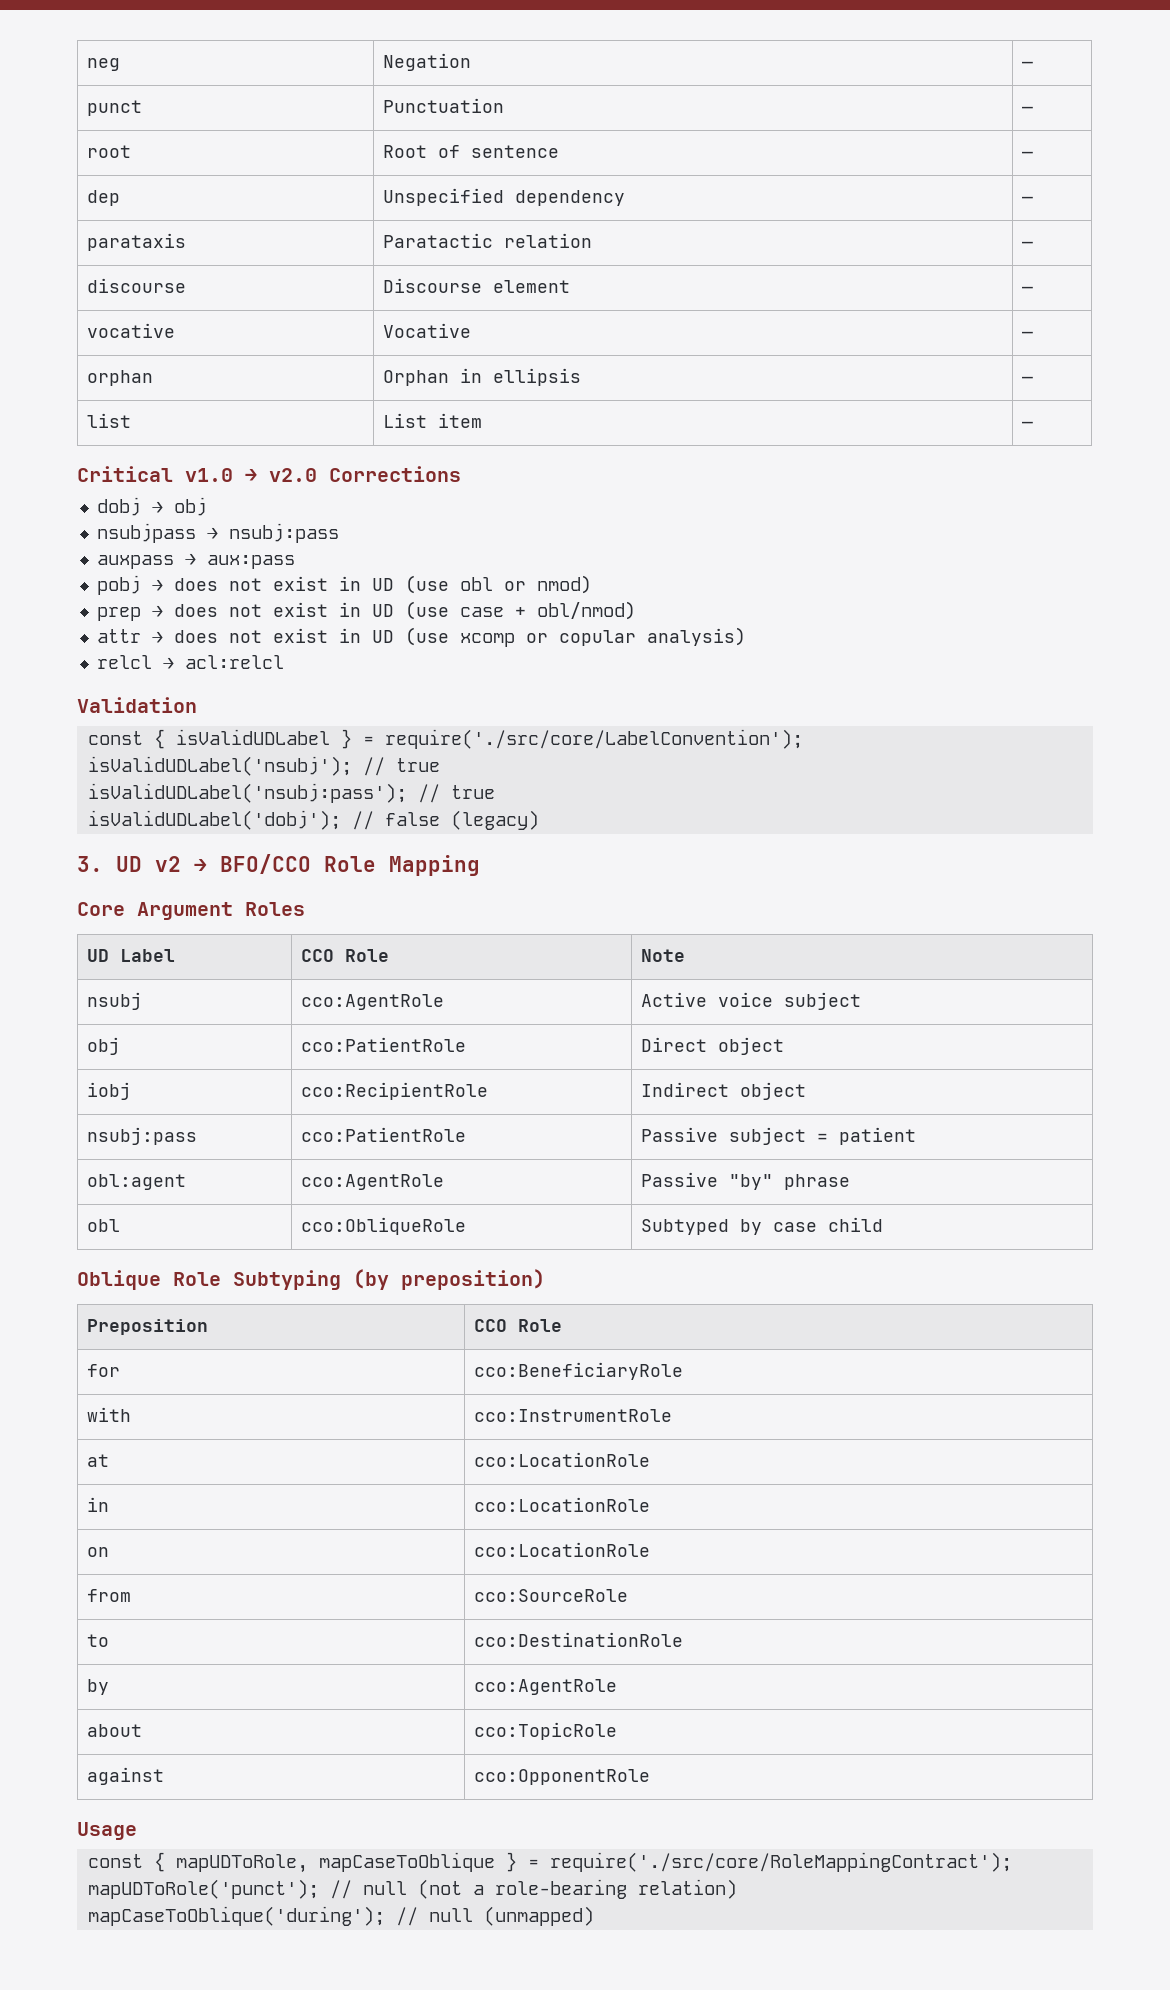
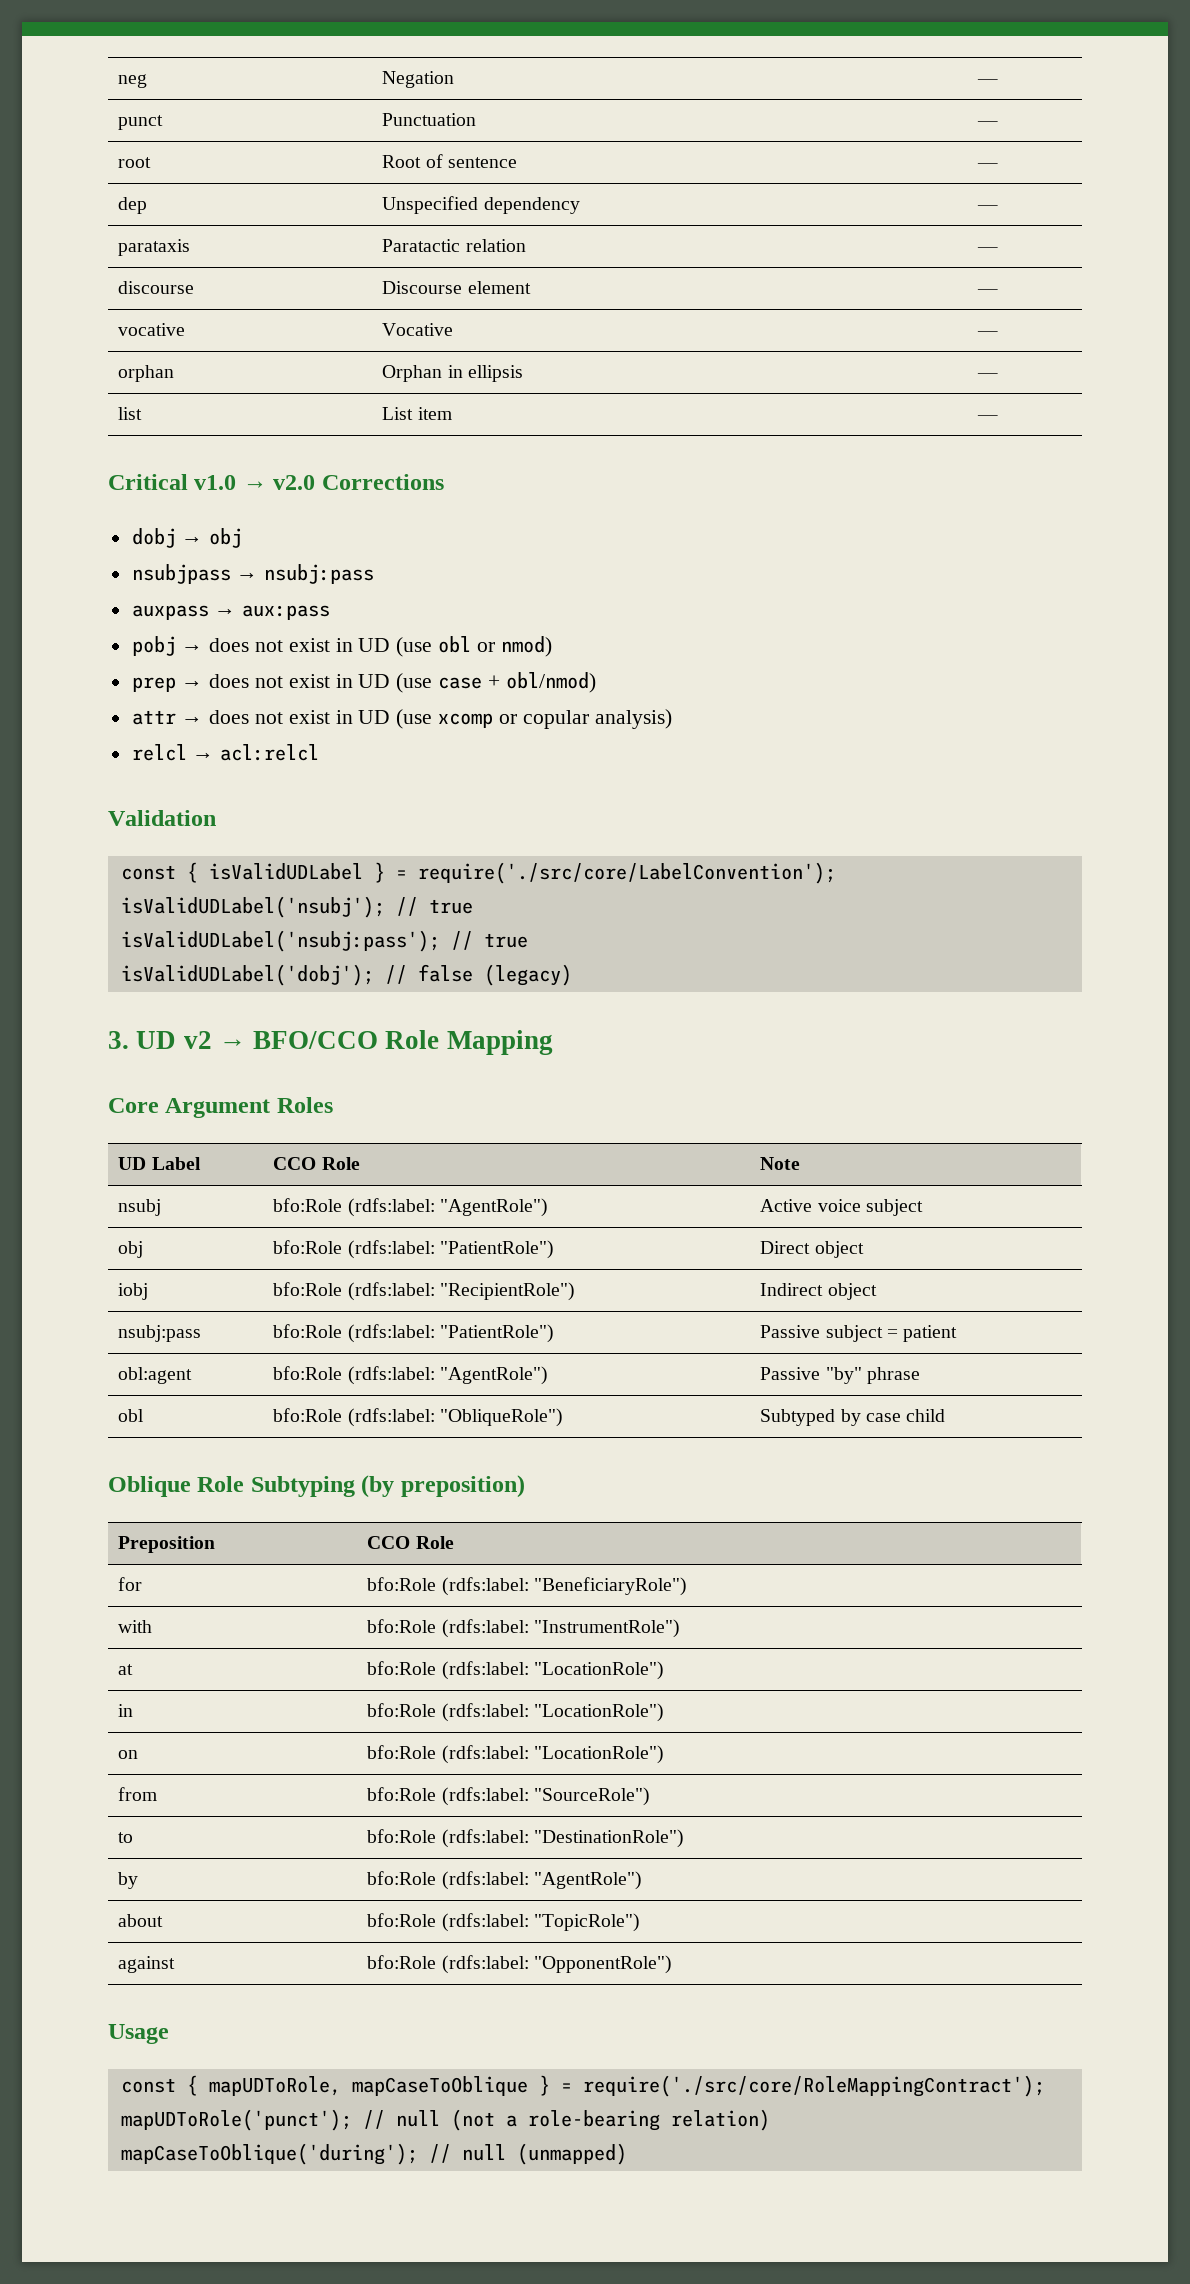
[301,994,445,1010] cco:AgentRole -> [273,1198,548,1217] bfo:Role (rdfs:label: "AgentRole")
[301,1037,467,1052] cco:PatientRole -> [273,1240,554,1259] bfo:Role (rdfs:label: "PatientRole")
[301,1082,489,1100] cco:RecipientRole -> [273,1282,575,1301] bfo:Role (rdfs:label: "RecipientRole")
[301,1127,467,1142] cco:PatientRole -> [273,1324,554,1343] bfo:Role (rdfs:label: "PatientRole")
[301,1174,445,1190] cco:AgentRole -> [273,1366,548,1385] bfo:Role (rdfs:label: "AgentRole")
[301,1217,467,1235] cco:ObliqueRole -> [273,1408,563,1427] bfo:Role (rdfs:label: "ObliqueRole")
[474,1362,684,1380] [87,1407,132,1422] [474,1409,673,1422] [87,1454,110,1467] [474,1452,651,1467] [87,1497,110,1512] [474,1497,651,1512] [87,1547,110,1557] [474,1542,651,1557] [87,1589,132,1602] [474,1589,629,1602] [87,1634,110,1647] [474,1632,684,1647] [87,1679,110,1695] [474,1679,618,1695] [87,1724,143,1737] [474,1722,618,1740] [87,1767,165,1785] [474,1769,651,1785] cco:BeneficiaryRole // with | cco:InstrumentRole // at | cco:LocationRole // in | cco:LocationRole // on | cco:LocationRole // from | cco:SourceRole // to | cco:DestinationRole // by | cco:AgentRole // about | cco:TopicRole // against | cco:OpponentRole -> [367,1577,687,1596] [118,1620,153,1633] [367,1619,680,1638] [118,1664,134,1675] [367,1661,664,1680] [118,1704,134,1717] [367,1703,664,1722] [118,1750,139,1759] [367,1745,664,1764] [118,1787,158,1801] [367,1787,650,1806] [118,1832,134,1843] [367,1829,684,1848] [118,1872,139,1889] [367,1871,642,1890] [118,1914,164,1927] [367,1913,640,1932] [118,1956,176,1973] [367,1955,672,1974] bfo:Role (rdfs:label: "BeneficiaryRole") // with | bfo:Role (rdfs:label: "InstrumentRole") // at | bfo:Role (rdfs:label: "LocationRole") // in | bfo:Role (rdfs:label: "LocationRole") // on | bfo:Role (rdfs:label: "LocationRole") // from | bfo:Role (rdfs:label: "SourceRole") // to | bfo:Role (rdfs:label: "DestinationRole") // by | bfo:Role (rdfs:label: "AgentRole") // about | bfo:Role (rdfs:label: "TopicRole") // against | bfo:Role (rdfs:label: "OpponentRole")

